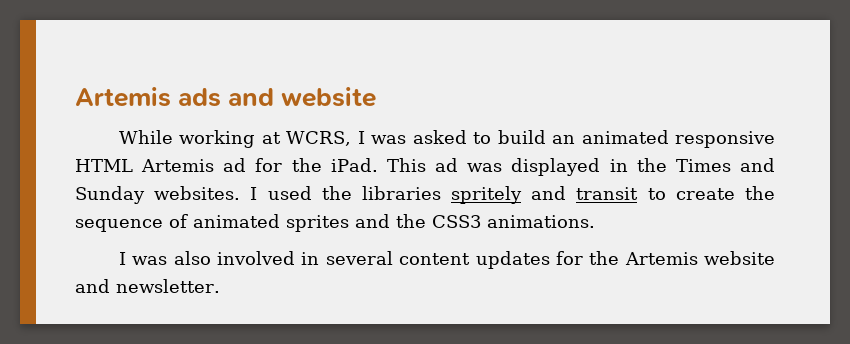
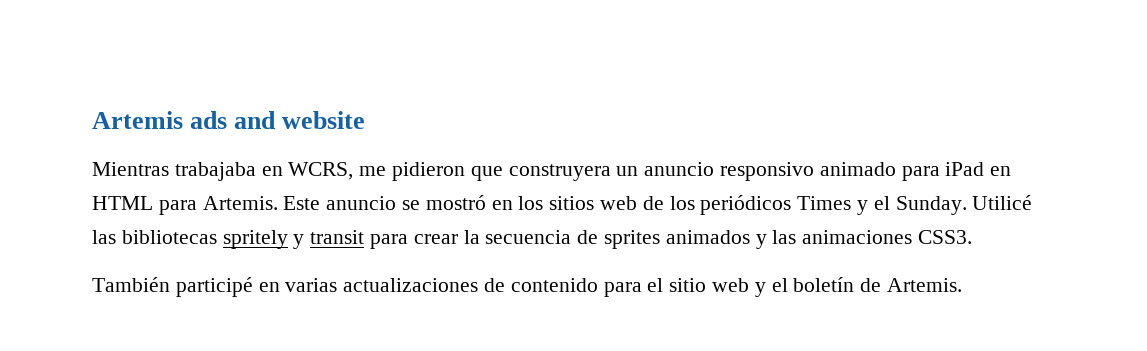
[119,130,776,148] [75,158,776,176] [75,186,775,204] [75,214,595,232] [119,251,776,269] [75,279,220,293] While working at WCRS, I was asked to build an animated responsive HTML Artemis ad for the iPad. This ad was displayed in the Times and Sunday websites. I used the libraries spritely and transit to create the sequence of animated sprites and the CSS3 animations. // I was also involved in several content updates for the Artemis website and newsletter. -> [92,162,1012,181] [92,195,1033,215] [92,230,973,249] [92,277,963,297] Mientras trabajaba en WCRS, me pidieron que construyera un anuncio responsivo animado para iPad en HTML para Artemis. Este anuncio se mostró en los sitios web de los periódicos Times y el Sunday. Utilicé las bibliotecas spritely y transit para crear la secuencia de sprites animados y las animaciones CSS3. // También participé en varias actualizaciones de contenido para el sitio web y el boletín de Artemis.

